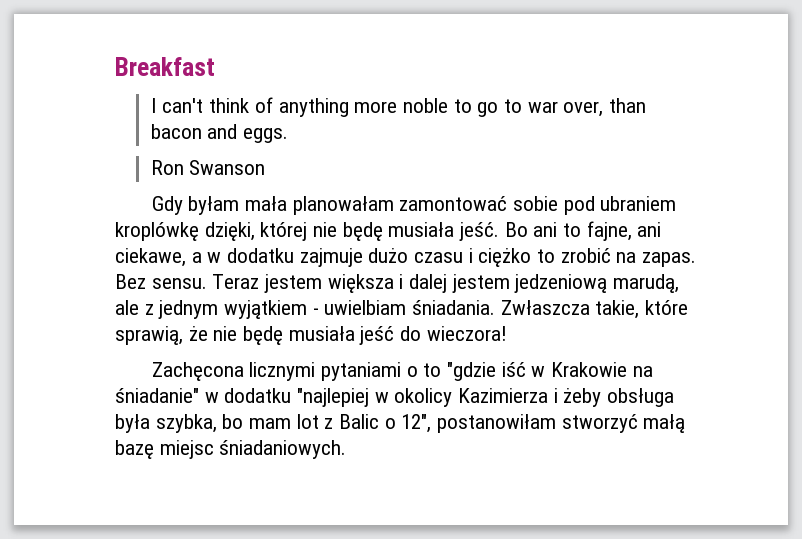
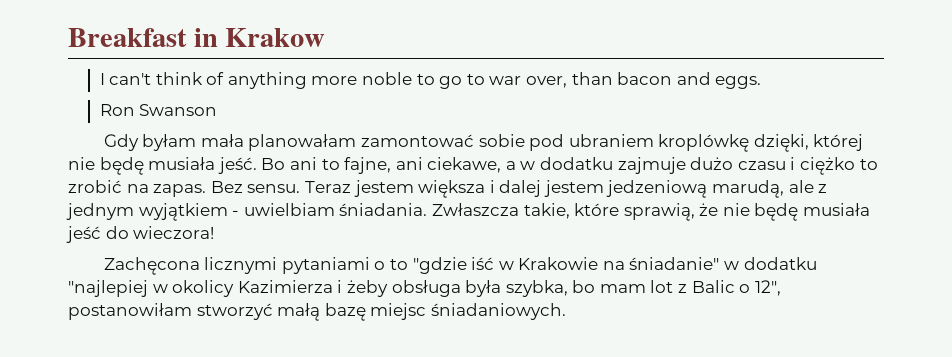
(215, 66) none -> [193,28,326,47] in Krakow

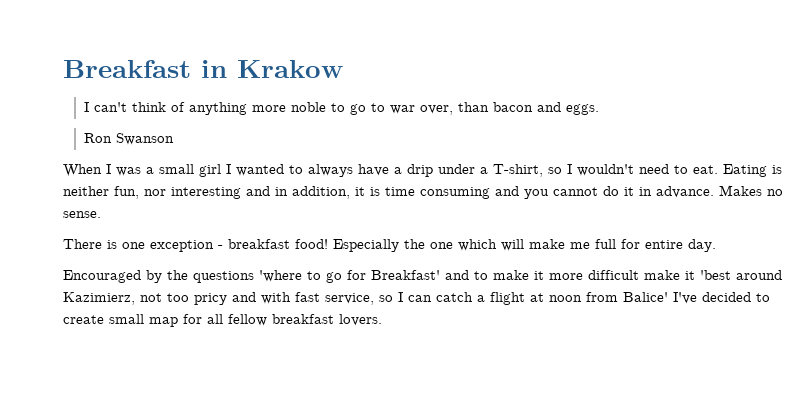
[103,134,864,152] [68,157,878,175] [68,180,828,198] [66,203,871,221] [66,226,215,243] [103,257,817,275] [68,280,781,297] [68,303,566,321] Gdy byłam mała planowałam zamontować sobie pod ubraniem kroplówkę dzięki, której nie będę musiała jeść. Bo ani to fajne, ani ciekawe, a w dodatku zajmuje dużo czasu i ciężko to zrobić na zapas. Bez sensu. Teraz jestem większa i dalej jestem jedzeniową marudą, ale z jednym wyjątkiem - uwielbiam śniadania. Zwłaszcza takie, które sprawią, że nie będę musiała jeść do wieczora! // Zachęcona licznymi pytaniami o to "gdzie iść w Krakowie na śniadanie" w dodatku "najlepiej w okolicy Kazimierza i żeby obsługa była szybka, bo mam lot z Balic o 12", postanowiłam stworzyć małą bazę miejsc śniadaniowych. -> [63,164,782,177] [63,185,783,199] [63,211,101,218] [63,239,716,252] [63,270,782,283] [63,292,770,305] [63,314,382,327] When I was a small girl I wanted to always have a drip under a T-shirt, so I wouldn't need to eat. Eating is neither fun, nor interesting and in addition, it is time consuming and you cannot do it in advance. Makes no sense. // There is one exception - breakfast food! Especially the one which will make me full for entire day. // Encouraged by the questions 'where to go for Breakfast' and to make it more difficult make it 'best around Kazimierz, not too pricy and with fast service, so I can catch a flight at noon from Balice' I've decided to create small map for all fellow breakfast lovers.

